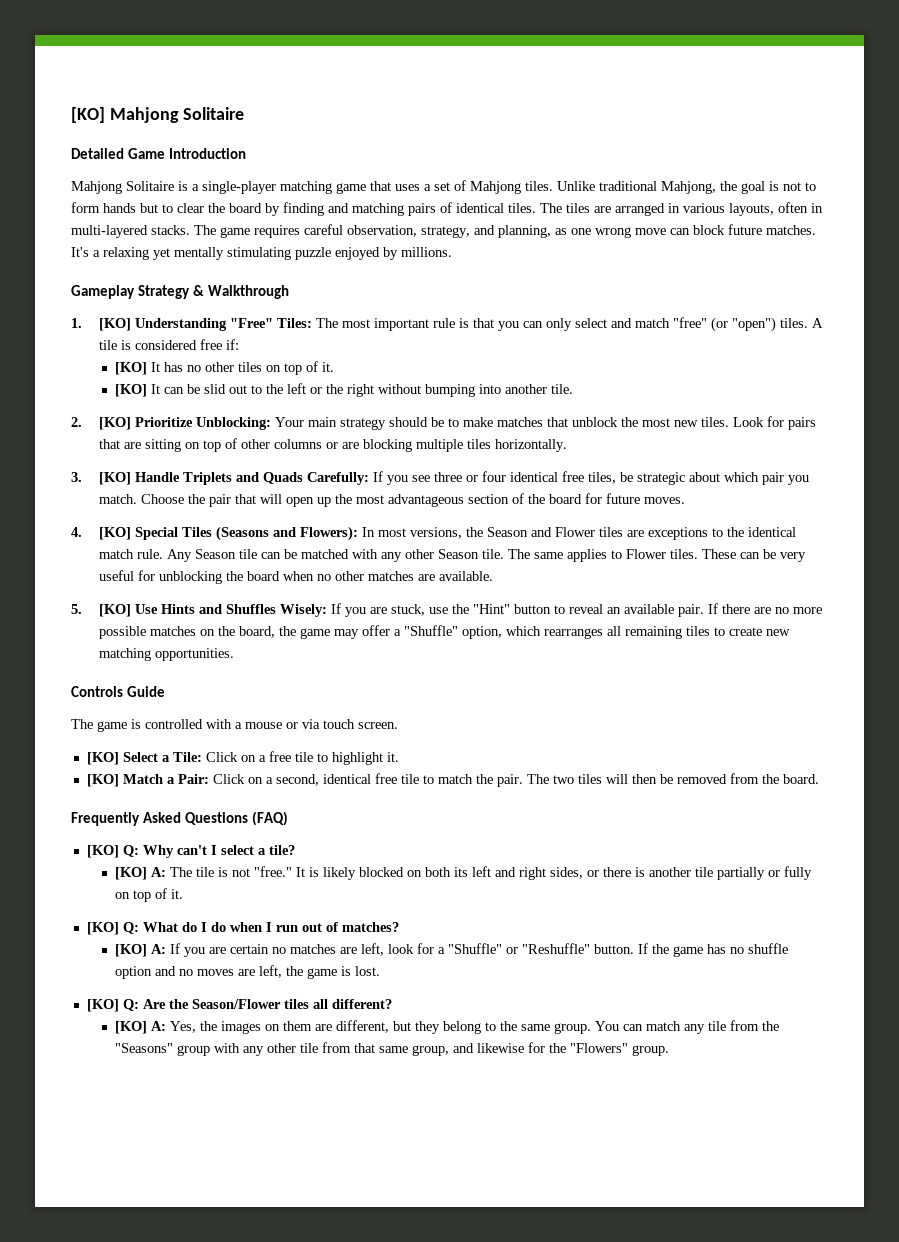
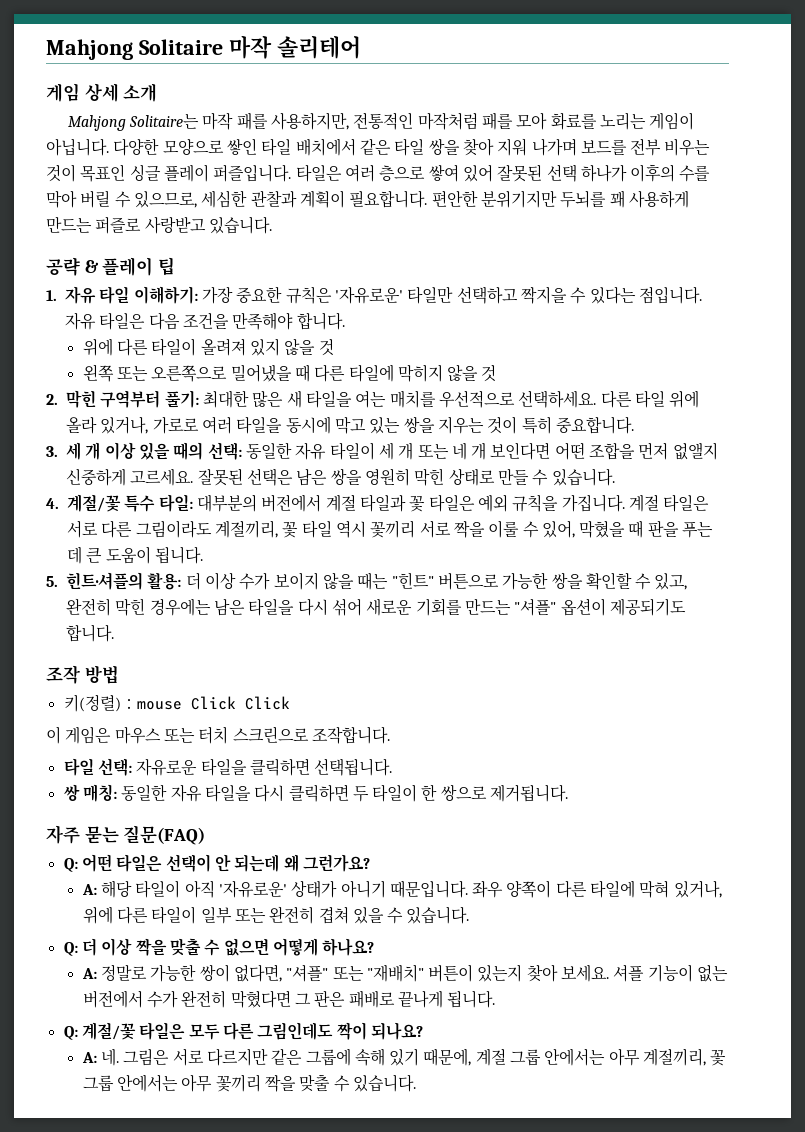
[71,107,245,123] [71,148,247,159] [71,180,816,194] [71,202,823,216] [71,224,816,238] [71,247,452,260] [71,285,290,299] [71,317,824,332] [99,339,240,350] [115,361,335,375] [115,383,574,397] [71,416,817,430] [99,438,568,452] [71,471,810,485] [99,493,686,507] [71,526,797,541] [99,549,807,562] [99,570,494,584] [71,603,823,617] [99,625,791,639] [99,648,235,661] [71,686,166,697] [71,719,398,732] [86,751,399,765] [86,773,819,787] [71,811,289,826] [86,845,295,858] [115,866,813,880] [115,888,184,902] [86,922,399,935] [115,943,789,957] [115,965,381,979] [86,999,392,1012] [115,1020,780,1034] [115,1042,670,1056] [KO] Mahjong Solitaire // Detailed Game Introduction // Mahjong Solitaire is a single-player matching game that uses a set of Mahjong tiles. Unlike traditional Mahjong, the goal is not to form hands but to clear the board by finding and matching pairs of identical tiles. The tiles are arranged in various layouts, often in multi-layered stacks. The game requires careful observation, strategy, and planning, as one wrong move can block future matches. It's a relaxing yet mentally stimulating puzzle enjoyed by millions. // Gameplay Strategy & Walkthrough // 1. [KO] Understanding "Free" Tiles: The most important rule is that you can only select and match "free" (or "open") tiles. A tile is considered free if: // [KO] It has no other tiles on top of it. // [KO] It can be slid out to the left or the right without bumping into another tile. // 2. [KO] Prioritize Unblocking: Your main strategy should be to make matches that unblock the most new tiles. Look for pairs that are sitting on top of other columns or are blocking multiple tiles horizontally. // 3. [KO] Handle Triplets and Quads Carefully: If you see three or four identical free tiles, be strategic about which pair you match. Choose the pair that will open up the most advantageous section of the board for future moves. // 4. [KO] Special Tiles (Seasons and Flowers): In most versions, the Season and Flower tiles are exceptions to the identical match rule. Any Season tile can be matched with any other Season tile. The same applies to Flower tiles. These can be very useful for unblocking the board when no other matches are available. // 5. [KO] Use Hints and Shuffles Wisely: If you are stuck, use the "Hint" button to reveal an available pair. If there are no more possible matches on the board, the game may offer a "Shuffle" option, which rearranges all remaining tiles to create new matching opportunities. // Controls Guide // The game is controlled with a mouse or via touch screen. // [KO] Select a Tile: Click on a free tile to highlight it. // [KO] Match a Pair: Click on a second, identical free tile to match the pair. The two tiles will then be removed from the board. // Frequently Asked Questions (FAQ) // [KO] Q: Why can't I select a tile? // [KO] A: The tile is not "free." It is likely blocked on both its left and right sides, or there is another tile partially or fully on top of it. // [KO] Q: What do I do when I run out of matches? // [KO] A: If you are certain no matches are left, look for a "Shuffle" or "Reshuffle" button. If the game has no shuffle option and no moves are left, the game is lost. // [KO] Q: Are the Season/Flower tiles all different? // [KO] A: Yes, the images on them are different, but they belong to the same group. You can match any tile from the "Seasons" group with any other tile from that same group, and likewise for the "Flowers" group. -> [46,35,361,60] [46,83,158,102] [67,112,695,131] [46,138,711,156] [46,164,711,182] [46,190,689,208] [46,216,272,234] [46,257,176,276] [46,286,702,304] [65,312,345,330] [82,338,334,356] [82,364,497,382] [46,390,700,408] [66,416,634,434] [46,442,718,460] [66,468,615,486] [46,494,710,512] [67,520,714,538] [67,546,203,564] [46,572,688,590] [66,598,686,616] [66,624,114,642] [46,665,119,684] [63,694,290,712] [46,726,390,744] [63,758,393,776] [63,784,569,802] [46,825,206,845] [63,854,370,872] [81,880,722,898] [82,906,470,924] [63,938,375,956] [81,964,729,982] [82,990,496,1008] [63,1022,423,1040] [81,1048,727,1066] [82,1074,416,1092] Mahjong Solitaire 마작 솔리테어 // 게임 상세 소개 // Mahjong Solitaire는 마작 패를 사용하지만, 전통적인 마작처럼 패를 모아 화료를 노리는 게임이 아닙니다. 다양한 모양으로 쌓인 타일 배치에서 같은 타일 쌍을 찾아 지워 나가며 보드를 전부 비우는 것이 목표인 싱글 플레이 퍼즐입니다. 타일은 여러 층으로 쌓여 있어 잘못된 선택 하나가 이후의 수를 막아 버릴 수 있으므로, 세심한 관찰과 계획이 필요합니다. 편안한 분위기지만 두뇌를 꽤 사용하게 만드는 퍼즐로 사랑받고 있습니다. // 공략 & 플레이 팁 // 1. 자유 타일 이해하기: 가장 중요한 규칙은 '자유로운' 타일만 선택하고 짝지을 수 있다는 점입니다. 자유 타일은 다음 조건을 만족해야 합니다. // 위에 다른 타일이 올려져 있지 않을 것 // 왼쪽 또는 오른쪽으로 밀어냈을 때 다른 타일에 막히지 않을 것 // 2. 막힌 구역부터 풀기: 최대한 많은 새 타일을 여는 매치를 우선적으로 선택하세요. 다른 타일 위에 올라 있거나, 가로로 여러 타일을 동시에 막고 있는 쌍을 지우는 것이 특히 중요합니다. // 3. 세 개 이상 있을 때의 선택: 동일한 자유 타일이 세 개 또는 네 개 보인다면 어떤 조합을 먼저 없앨지 신중하게 고르세요. 잘못된 선택은 남은 쌍을 영원히 막힌 상태로 만들 수 있습니다. // 4. 계절/꽃 특수 타일: 대부분의 버전에서 계절 타일과 꽃 타일은 예외 규칙을 가집니다. 계절 타일은 서로 다른 그림이라도 계절끼리, 꽃 타일 역시 꽃끼리 서로 짝을 이룰 수 있어, 막혔을 때 판을 푸는 데 큰 도움이 됩니다. // 5. 힌트·셔플의 활용: 더 이상 수가 보이지 않을 때는 "힌트" 버튼으로 가능한 쌍을 확인할 수 있고, 완전히 막힌 경우에는 남은 타일을 다시 섞어 새로운 기회를 만드는 "셔플" 옵션이 제공되기도 합니다. // 조작 방법 // 키(정렬)：mouse Click Click // 이 게임은 마우스 또는 터치 스크린으로 조작합니다. // 타일 선택: 자유로운 타일을 클릭하면 선택됩니다. // 쌍 매칭: 동일한 자유 타일을 다시 클릭하면 두 타일이 한 쌍으로 제거됩니다. // 자주 묻는 질문(FAQ) // Q: 어떤 타일은 선택이 안 되는데 왜 그런가요? // A: 해당 타일이 아직 '자유로운' 상태가 아니기 때문입니다. 좌우 양쪽이 다른 타일에 막혀 있거나, 위에 다른 타일이 일부 또는 완전히 겹쳐 있을 수 있습니다. // Q: 더 이상 짝을 맞출 수 없으면 어떻게 하나요? // A: 정말로 가능한 쌍이 없다면, "셔플" 또는 "재배치" 버튼이 있는지 찾아 보세요. 셔플 기능이 없는 버전에서 수가 완전히 막혔다면 그 판은 패배로 끝나게 됩니다. // Q: 계절/꽃 타일은 모두 다른 그림인데도 짝이 되나요? // A: 네. 그림은 서로 다르지만 같은 그룹에 속해 있기 때문에, 계절 그룹 안에서는 아무 계절끼리, 꽃 그룹 안에서는 아무 꽃끼리 짝을 맞출 수 있습니다.

